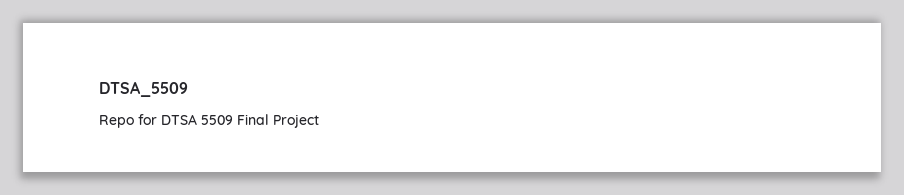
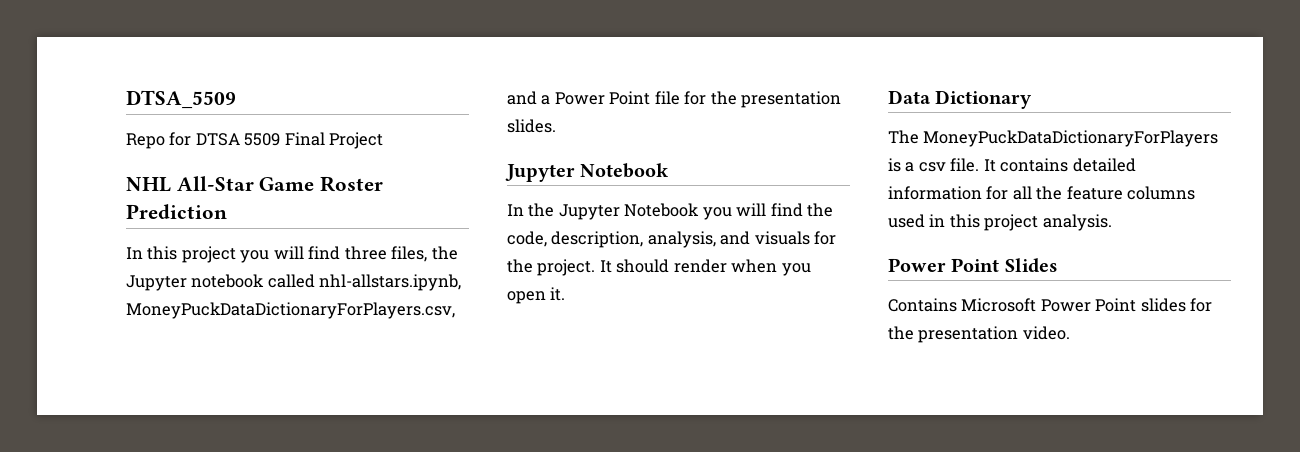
(319, 121) none -> [126,176,384,192] [126,204,227,219] [126,246,458,263] [126,274,462,291] [126,302,455,319] [507,91,842,108] [507,119,556,133] [505,163,670,182] [507,203,834,220] [507,231,837,248] [507,259,811,276] [507,287,566,304] [888,90,1033,109] [888,130,1219,147] [888,158,1136,172] [888,186,1196,200] [888,214,1112,231] [888,258,1058,273] [888,298,1213,312] [888,326,1070,343] // NHL All-Star Game Roster Prediction // In this project you will find three files, the Jupyter notebook called nhl-allstars.ipynb, MoneyPuckDataDictionaryForPlayers.csv, and a Power Point file for the presentation slides. // Jupyter Notebook // In the Jupyter Notebook you will find the code, description, analysis, and visuals for the project. It should render when you open it. // Data Dictionary // The MoneyPuckDataDictionaryForPlayers is a csv file. It contains detailed information for all the feature columns used in this project analysis. // Power Point Slides // Contains Microsoft Power Point slides for the presentation video.

